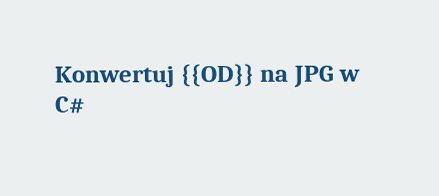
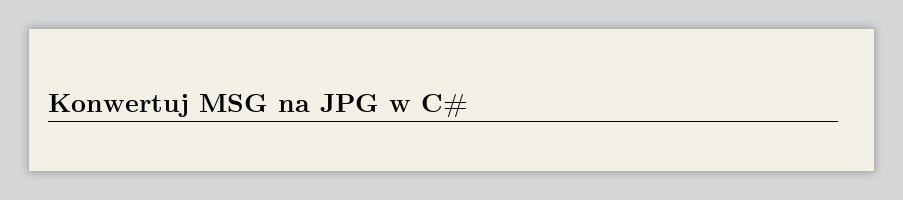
[179,63,254,88] {{OD}} -> [199,94,268,112] MSG

